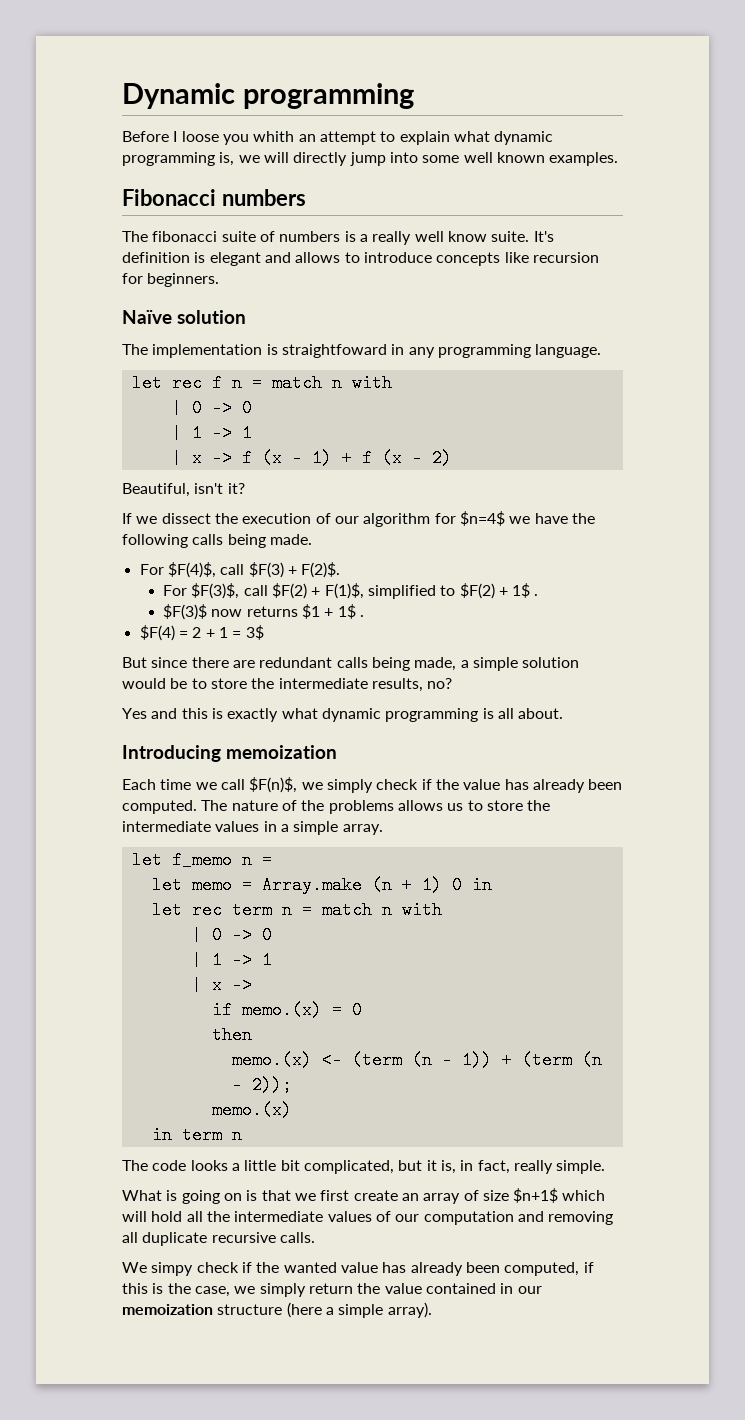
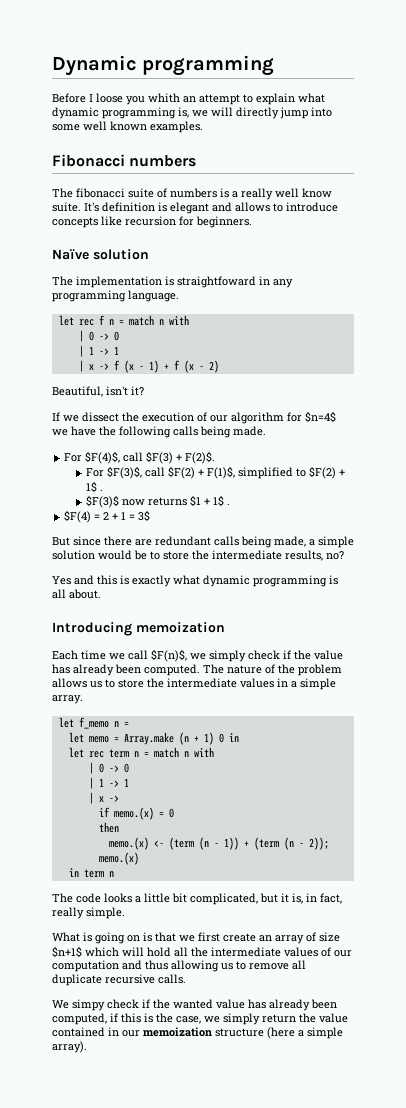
[328,800,394,814] problems -> [298,664,342,676] problem
[548,1211,614,1225] removing -> [145,960,289,972] thus allowing us to remove

